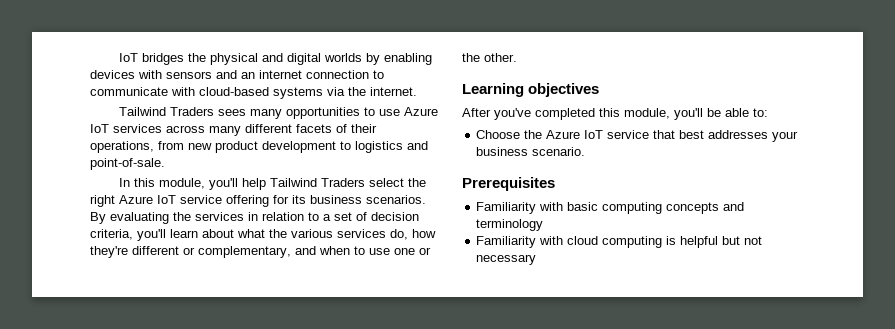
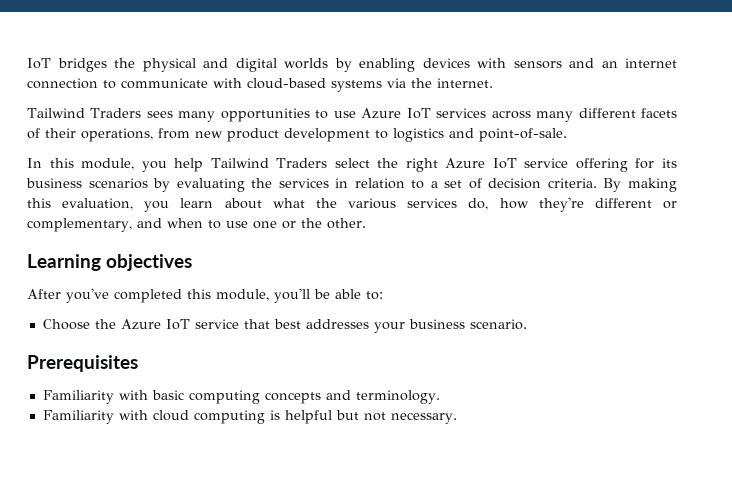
[208,178,238,190] you'll -> [141,161,167,172] you
[366,195,426,204] [90,212,106,224] scenarios. By -> [88,178,171,192] scenarios by
[90,229,166,241] criteria, you'll -> [547,178,677,192] [27,198,170,212] criteria. By making this evaluation, you
[476,219,544,231] terminology -> [355,390,440,404] terminology.
[476,254,537,265] necessary -> [390,412,457,424] necessary.

